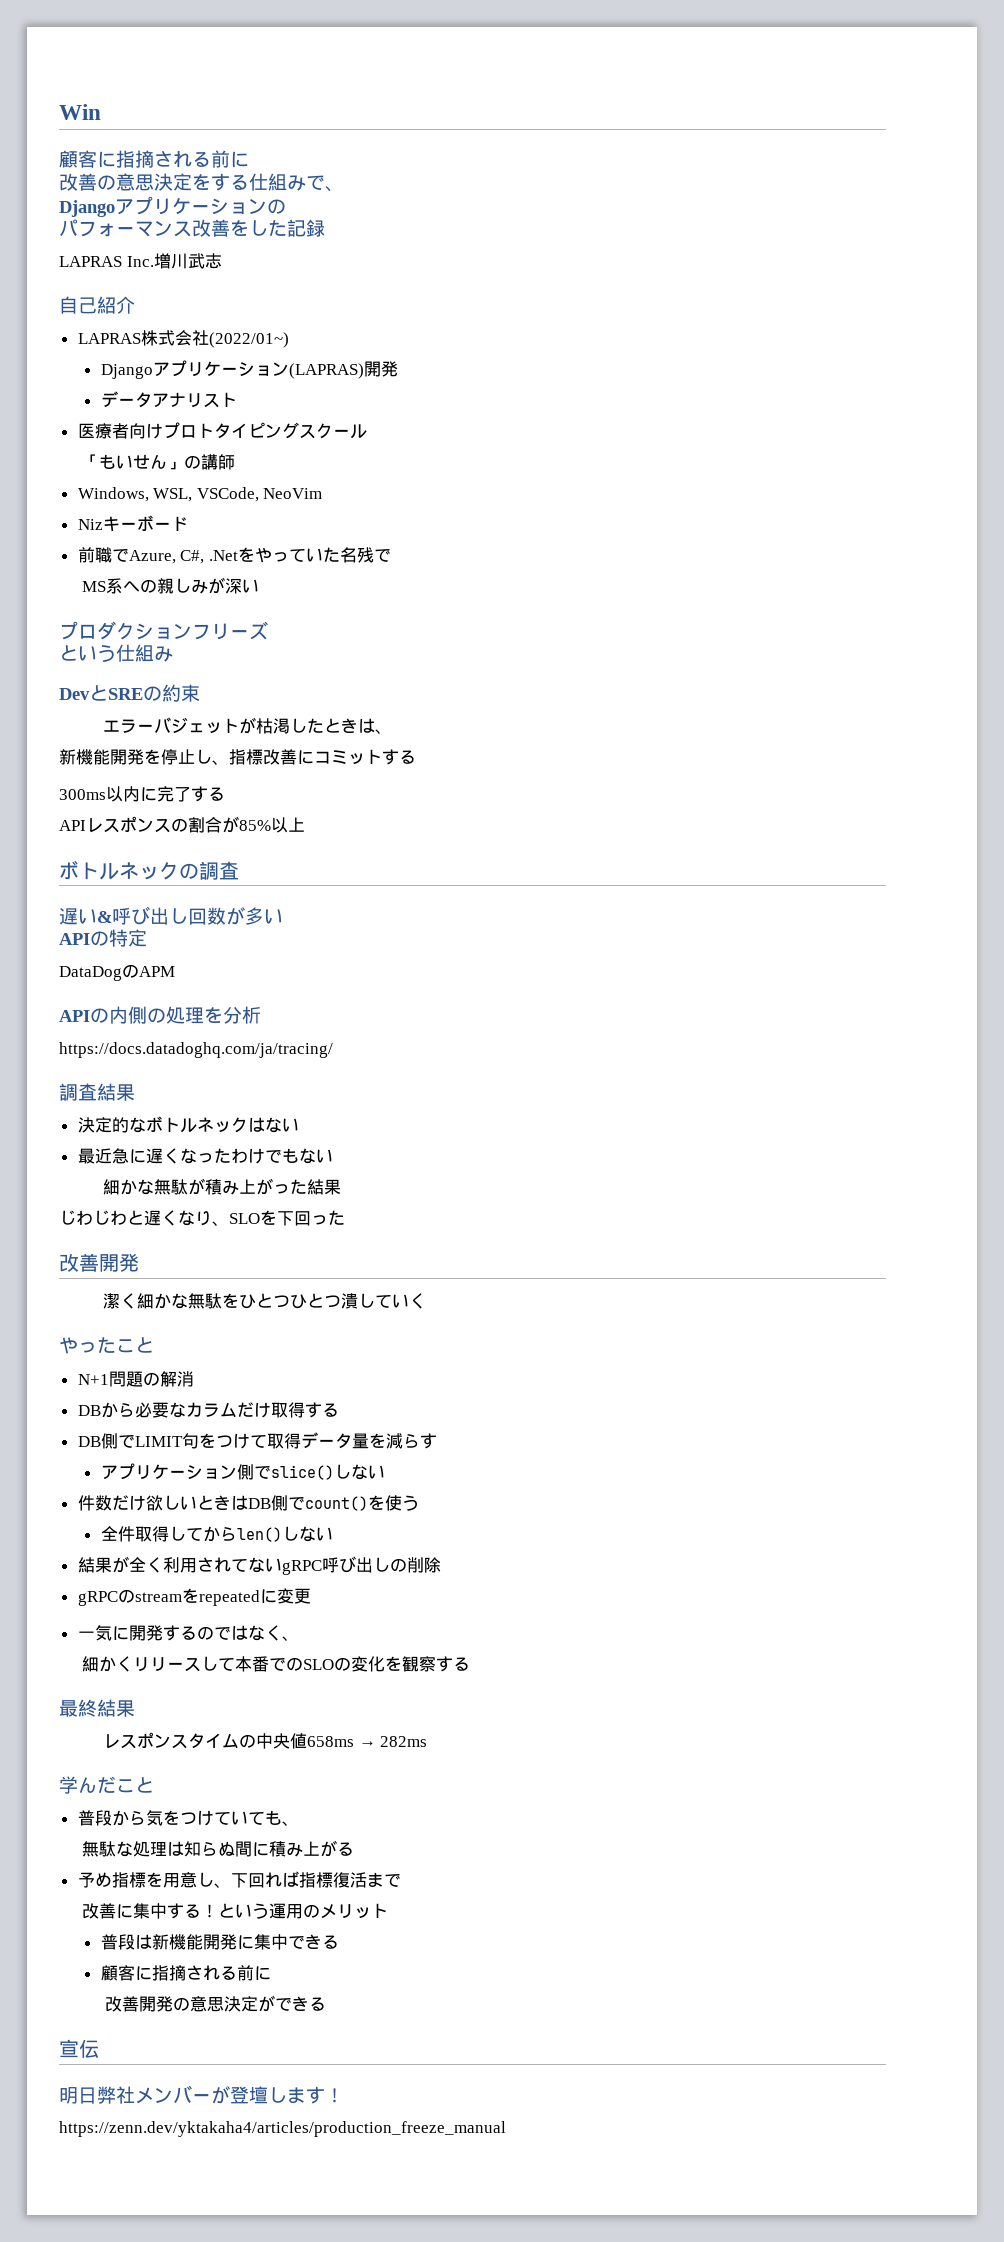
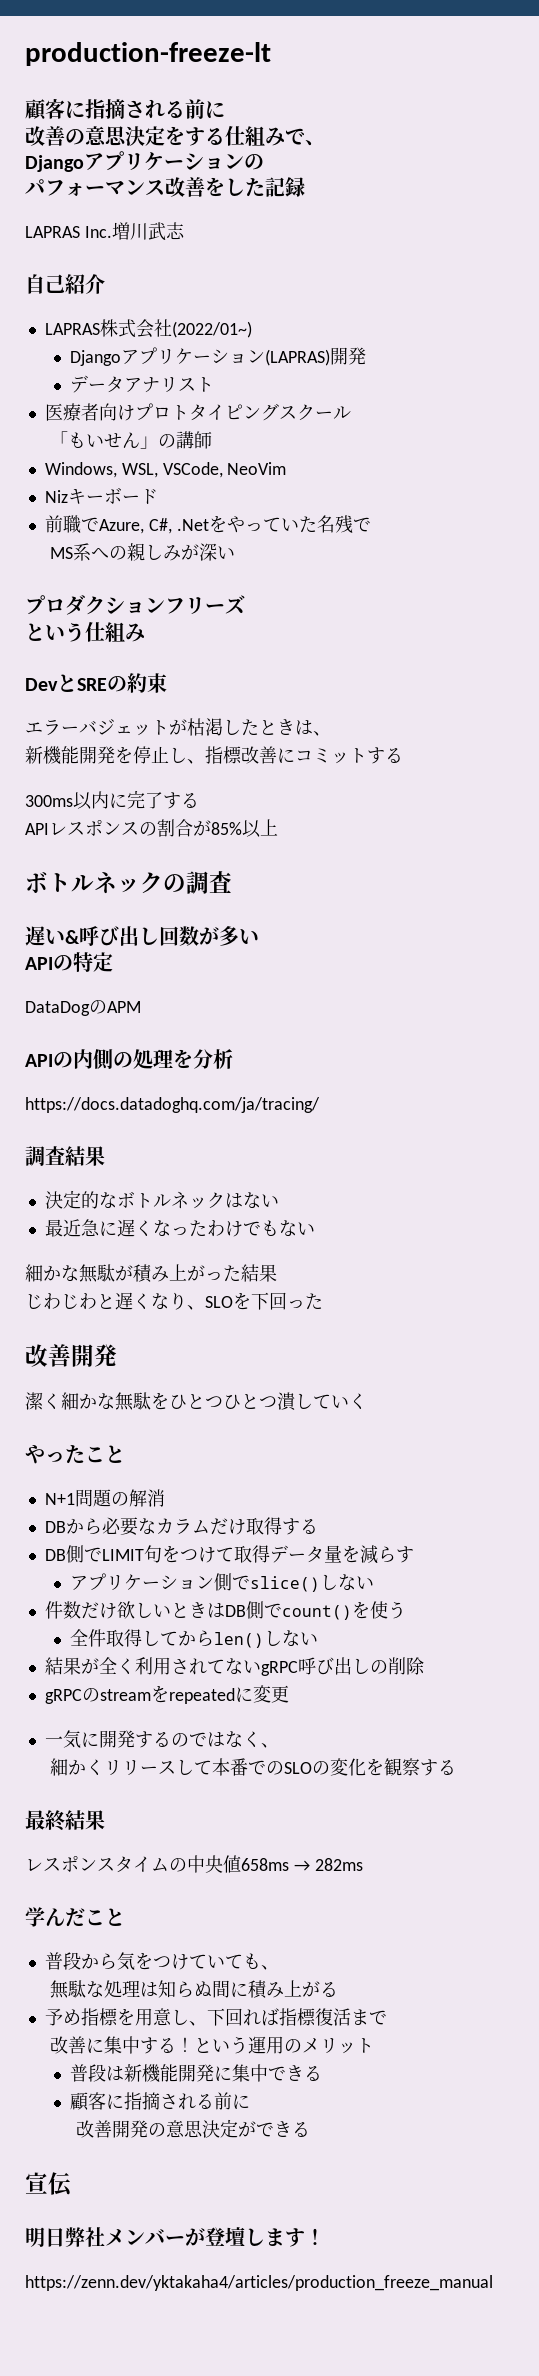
[59,104,101,120] Win -> [25,42,271,66] production-freeze-lt

